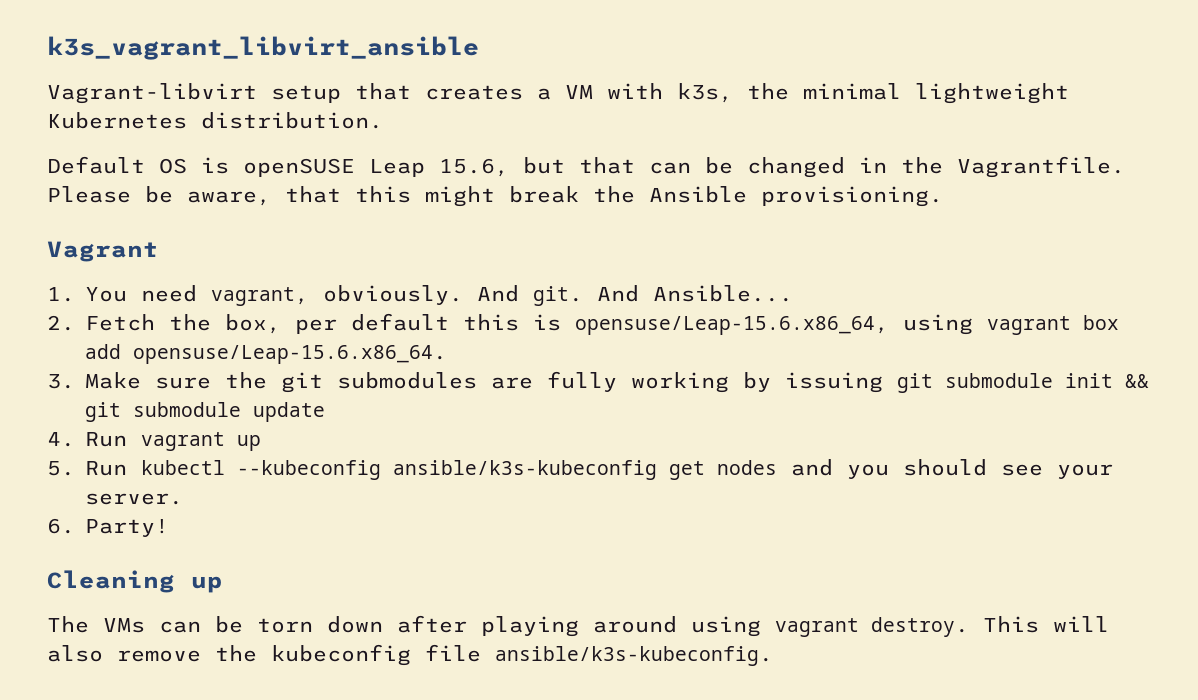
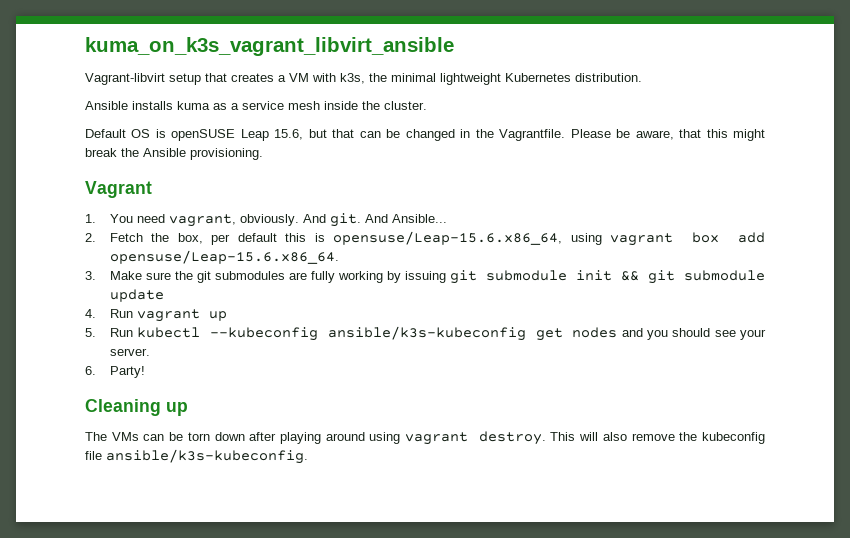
[47,36,479,60] k3s_vagrant_libvirt_ansible -> [85,37,454,56] kuma_on_k3s_vagrant_libvirt_ansible
(383, 120) none -> [85,101,427,110] // Ansible installs kuma as a service mesh inside the cluster.

